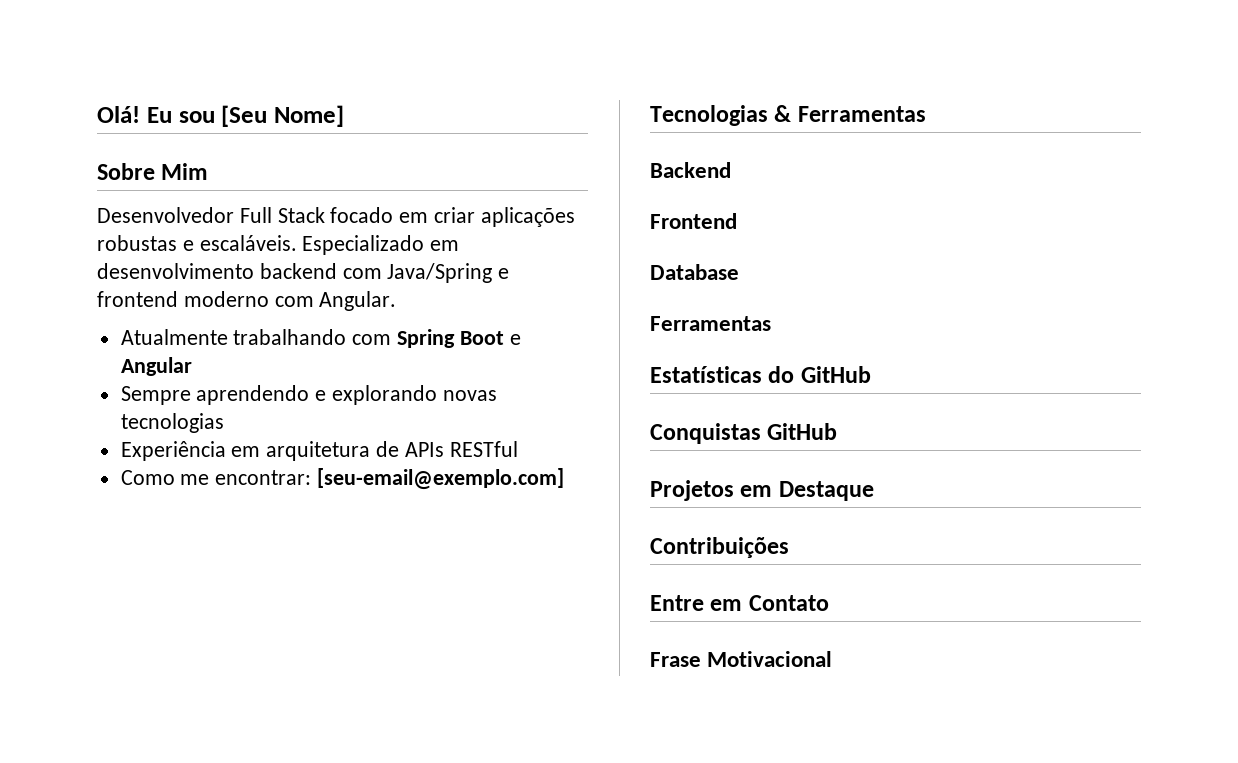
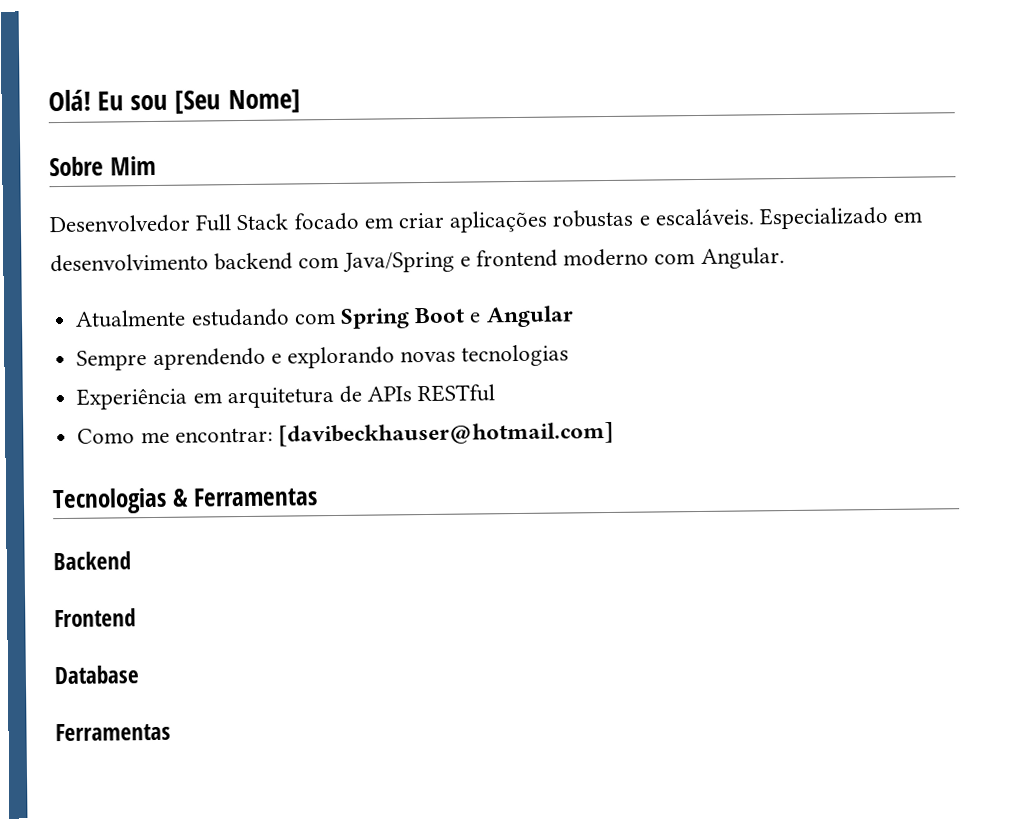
[233,329,347,345] trabalhando -> [190,308,290,327] estudando
[317,468,565,490] [seu-email@exemplo.com] -> [277,421,614,447] [davibeckhauser@hotmail.com]
[650,366,871,383] [650,423,838,444] [650,480,874,501] [650,537,789,558] [650,595,829,611] [650,651,833,667] // Estatísticas do GitHub // Conquistas GitHub // Projetos em Destaque // Contribuições // Entre em Contato // Frase Motivacional -> (171, 732) none

